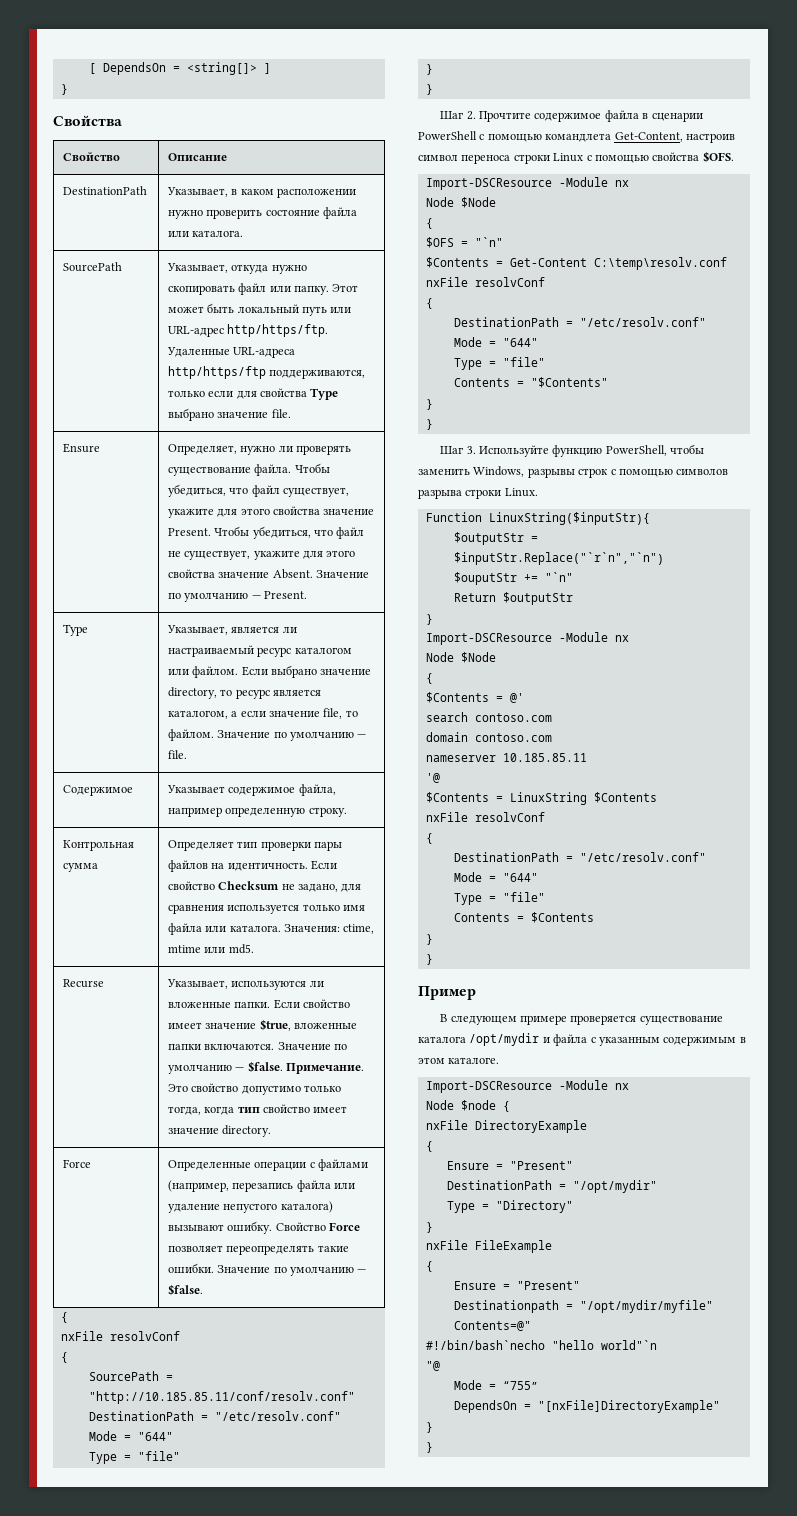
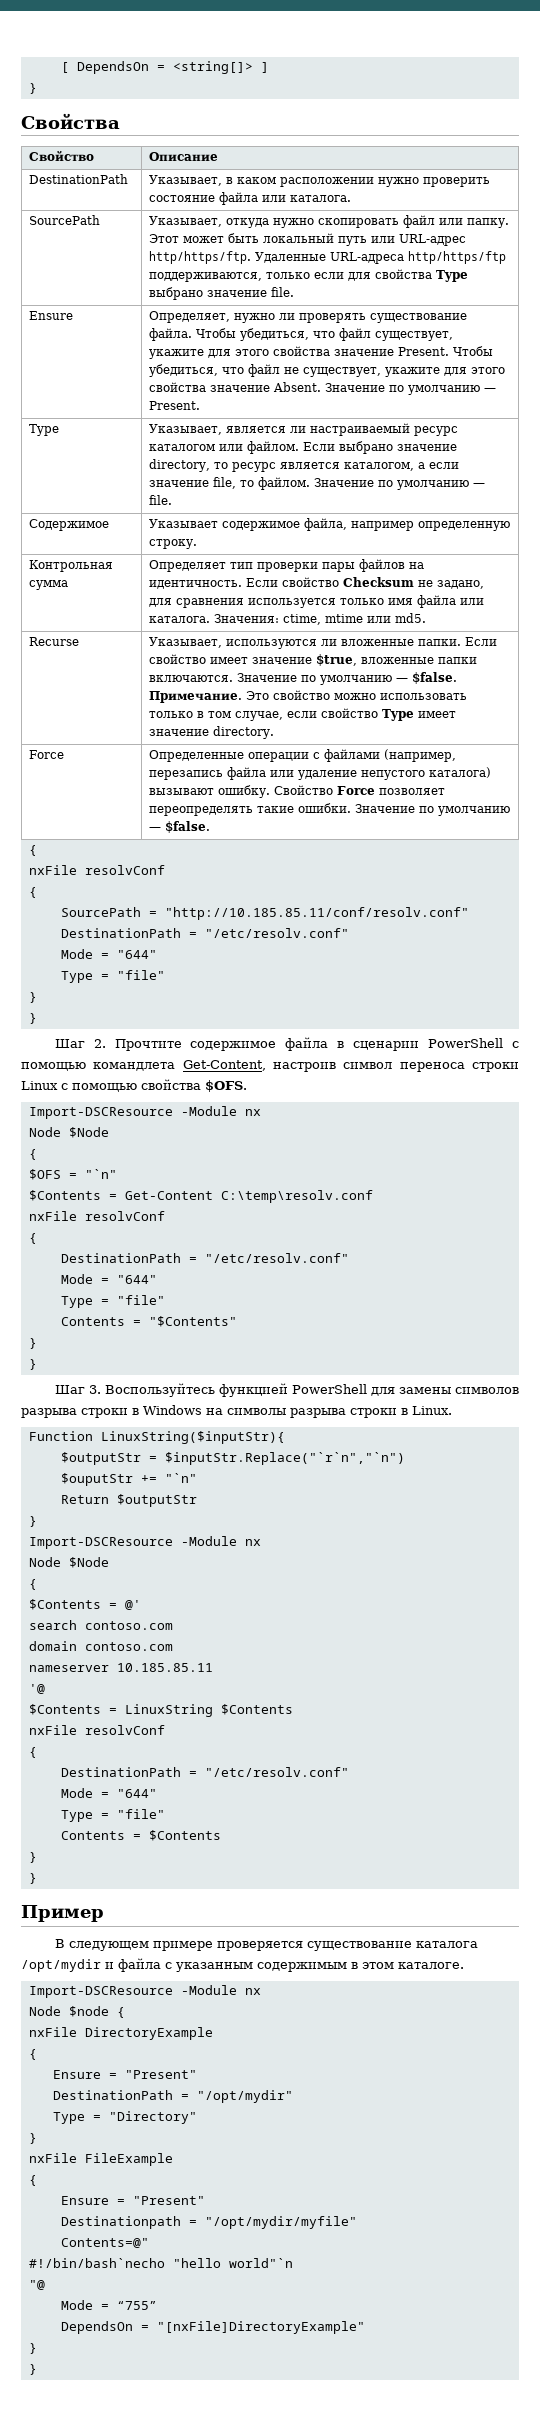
[241,1085,341,1095] [167,1104,310,1115] допустимо только тогда, когда тип свойство -> [334,693,468,700] [149,708,415,721] можно использовать только в том случае, если свойство Type
[479,444,705,457] [418,466,729,478] [418,489,502,499] Используйте функцию PowerShell, чтобы заменить Windows, разрывы строк с помощью символов разрыва строки -> [104,1383,519,1397] [21,1405,408,1418] Воспользуйтесь функцией PowerShell для замены символов разрыва строки в Windows на символы разрыва строки в

